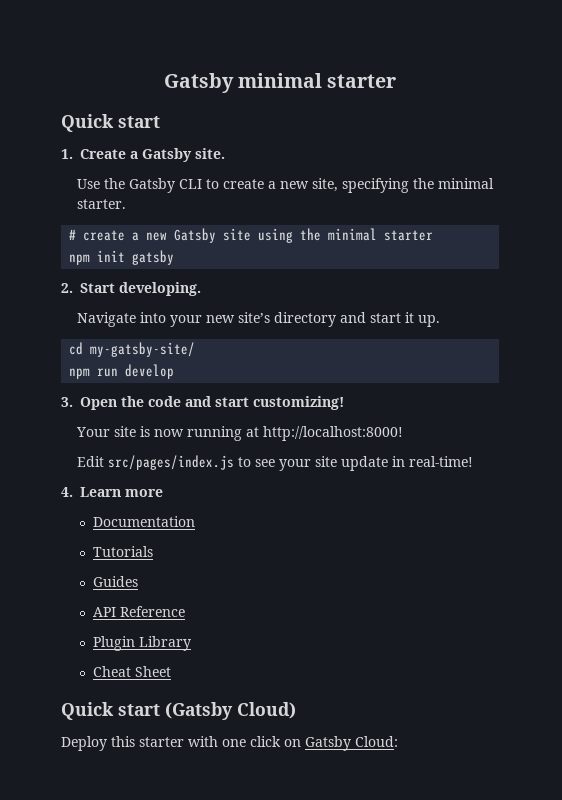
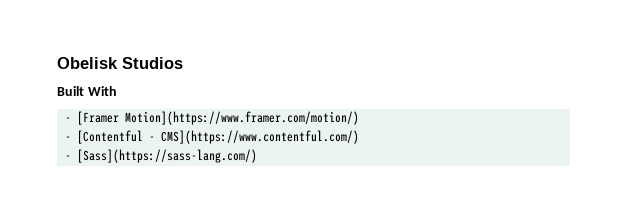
[163,73,397,93] [61,114,160,132] [61,148,225,162] [77,178,495,193] [77,199,127,209] [69,228,434,243] [69,250,175,265] [61,282,201,296] [77,312,441,327] [69,342,196,357] [69,364,175,379] [61,396,344,410] [76,426,404,441] [77,455,474,471] [61,487,163,497] [92,516,195,527] [92,546,153,557] [92,576,138,587] [92,606,185,617] [92,636,191,651] [92,666,171,677] [61,702,296,720] [61,736,398,751] Gatsby minimal starter // Quick start // 1. Create a Gatsby site. // Use the Gatsby CLI to create a new site, specifying the minimal starter. // # create a new Gatsby site using the minimal starter // npm init gatsby // 2. Start developing. // Navigate into your new site’s directory and start it up. // cd my-gatsby-site/ // npm run develop // 3. Open the code and start customizing! // Your site is now running at http://localhost:8000! // Edit src/pages/index.js to see your site update in real-time! // 4. Learn more // Documentation // Tutorials // Guides // API Reference // Plugin Library // Cheat Sheet // Quick start (Gatsby Cloud) // Deploy this starter with one click on Gatsby Cloud: -> [57,57,183,69] [57,86,117,96] [65,111,360,125] [65,130,360,144] [65,149,258,163] Obelisk Studios // Built With // - [Framer Motion](https://www.framer.com/motion/) // - [Contentful - CMS](https://www.contentful.com/) // - [Sass](https://sass-lang.com/)

